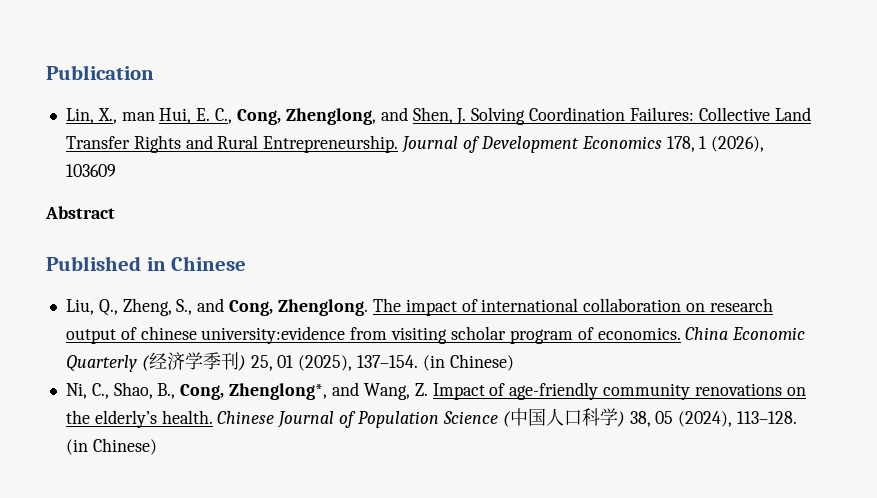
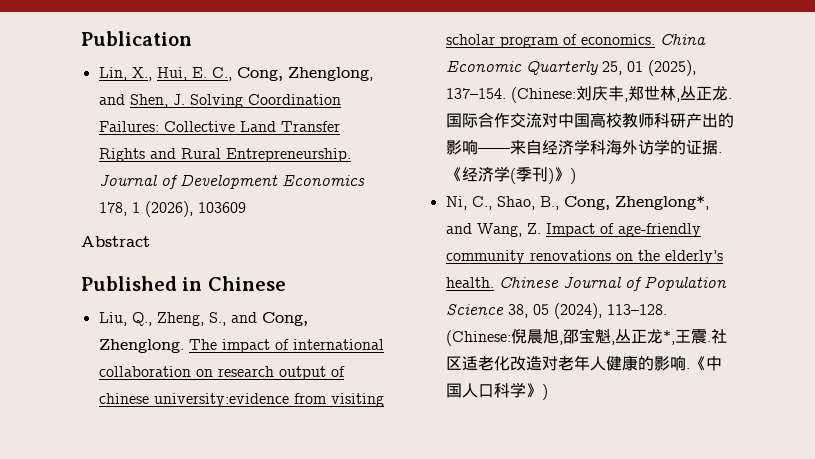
[121,112,155,121] man -> (152, 74) none
[141,352,514,371] (经济学季刊) 25, 01 (2025), 137–154. (in Chinese) -> [601,60,696,76] [445,85,732,103] [445,112,734,128] [445,139,722,155] [445,166,576,184] 25, 01 (2025), 137–154. (Chinese:刘庆丰,郑世林,丛正龙.国际合作交流对中国高校教师科研产出的影响——来自经济学科海外访学的证据.《经济学(季刊)》)
[502,408,798,427] [65,438,157,455] (中国人口科学) 38, 05 (2024), 113–128. (in Chinese) -> [507,303,667,319] [445,328,727,346] [445,355,722,371] [445,382,548,400] 38, 05 (2024), 113–128. (Chinese:倪晨旭,邵宝魁,丛正龙*,王震.社区适老化改造对老年人健康的影响.《中国人口科学》)

